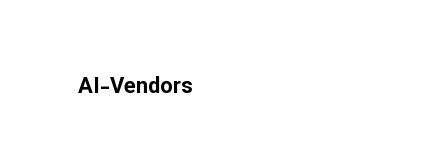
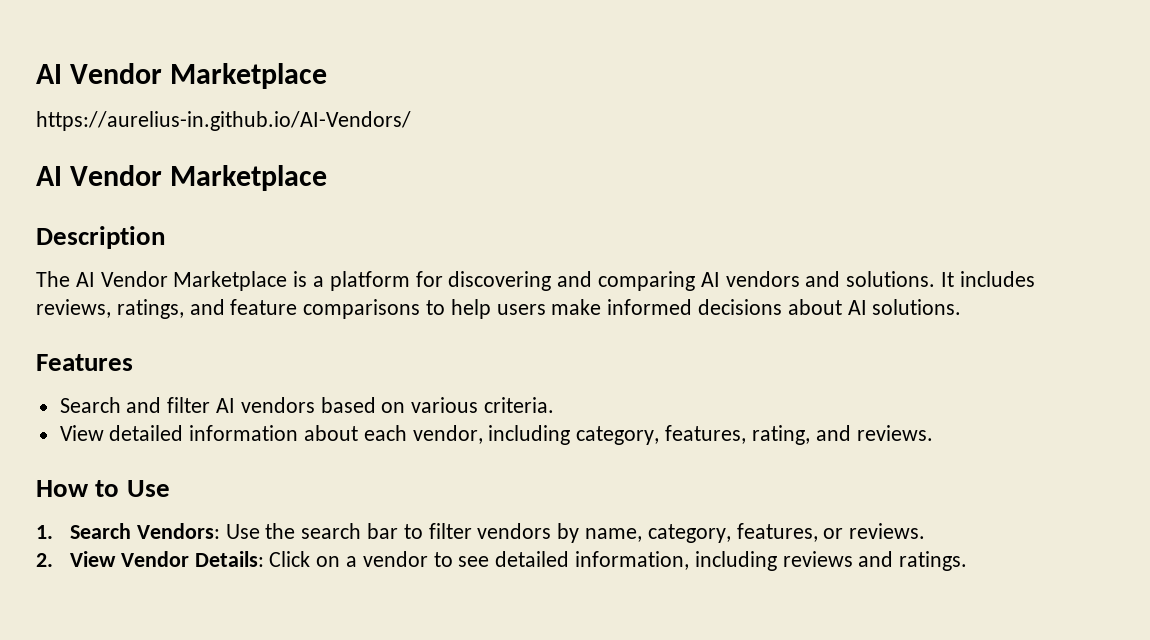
[78,76,193,93] AI-Vendors -> [36,63,328,89] [36,111,411,131] [36,165,328,191] [36,226,165,249] [36,271,1035,291] [36,299,962,319] [36,354,133,371] [59,397,555,413] [59,425,933,445] [36,480,170,497] [36,523,926,543] [36,551,968,571] AI Vendor Marketplace // https://aurelius-in.github.io/AI-Vendors/ // AI Vendor Marketplace // Description // The AI Vendor Marketplace is a platform for discovering and comparing AI vendors and solutions. It includes reviews, ratings, and feature comparisons to help users make informed decisions about AI solutions. // Features // Search and filter AI vendors based on various criteria. // View detailed information about each vendor, including category, features, rating, and reviews. // How to Use // 1. Search Vendors: Use the search bar to filter vendors by name, category, features, or reviews. // 2. View Vendor Details: Click on a vendor to see detailed information, including reviews and ratings.

